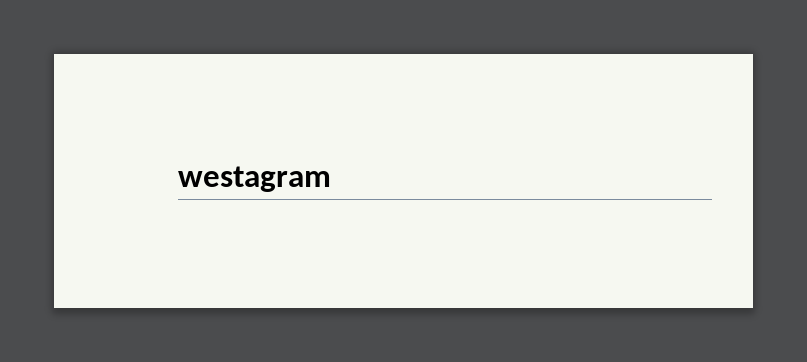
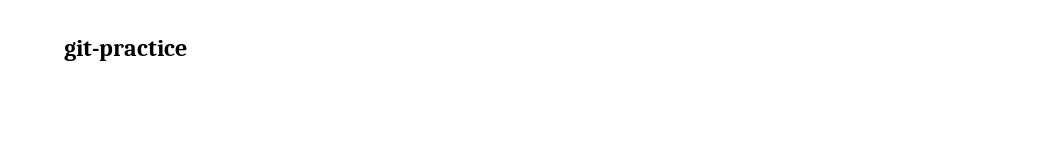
[178,166,331,192] westagram -> [64,40,187,61] git-practice

